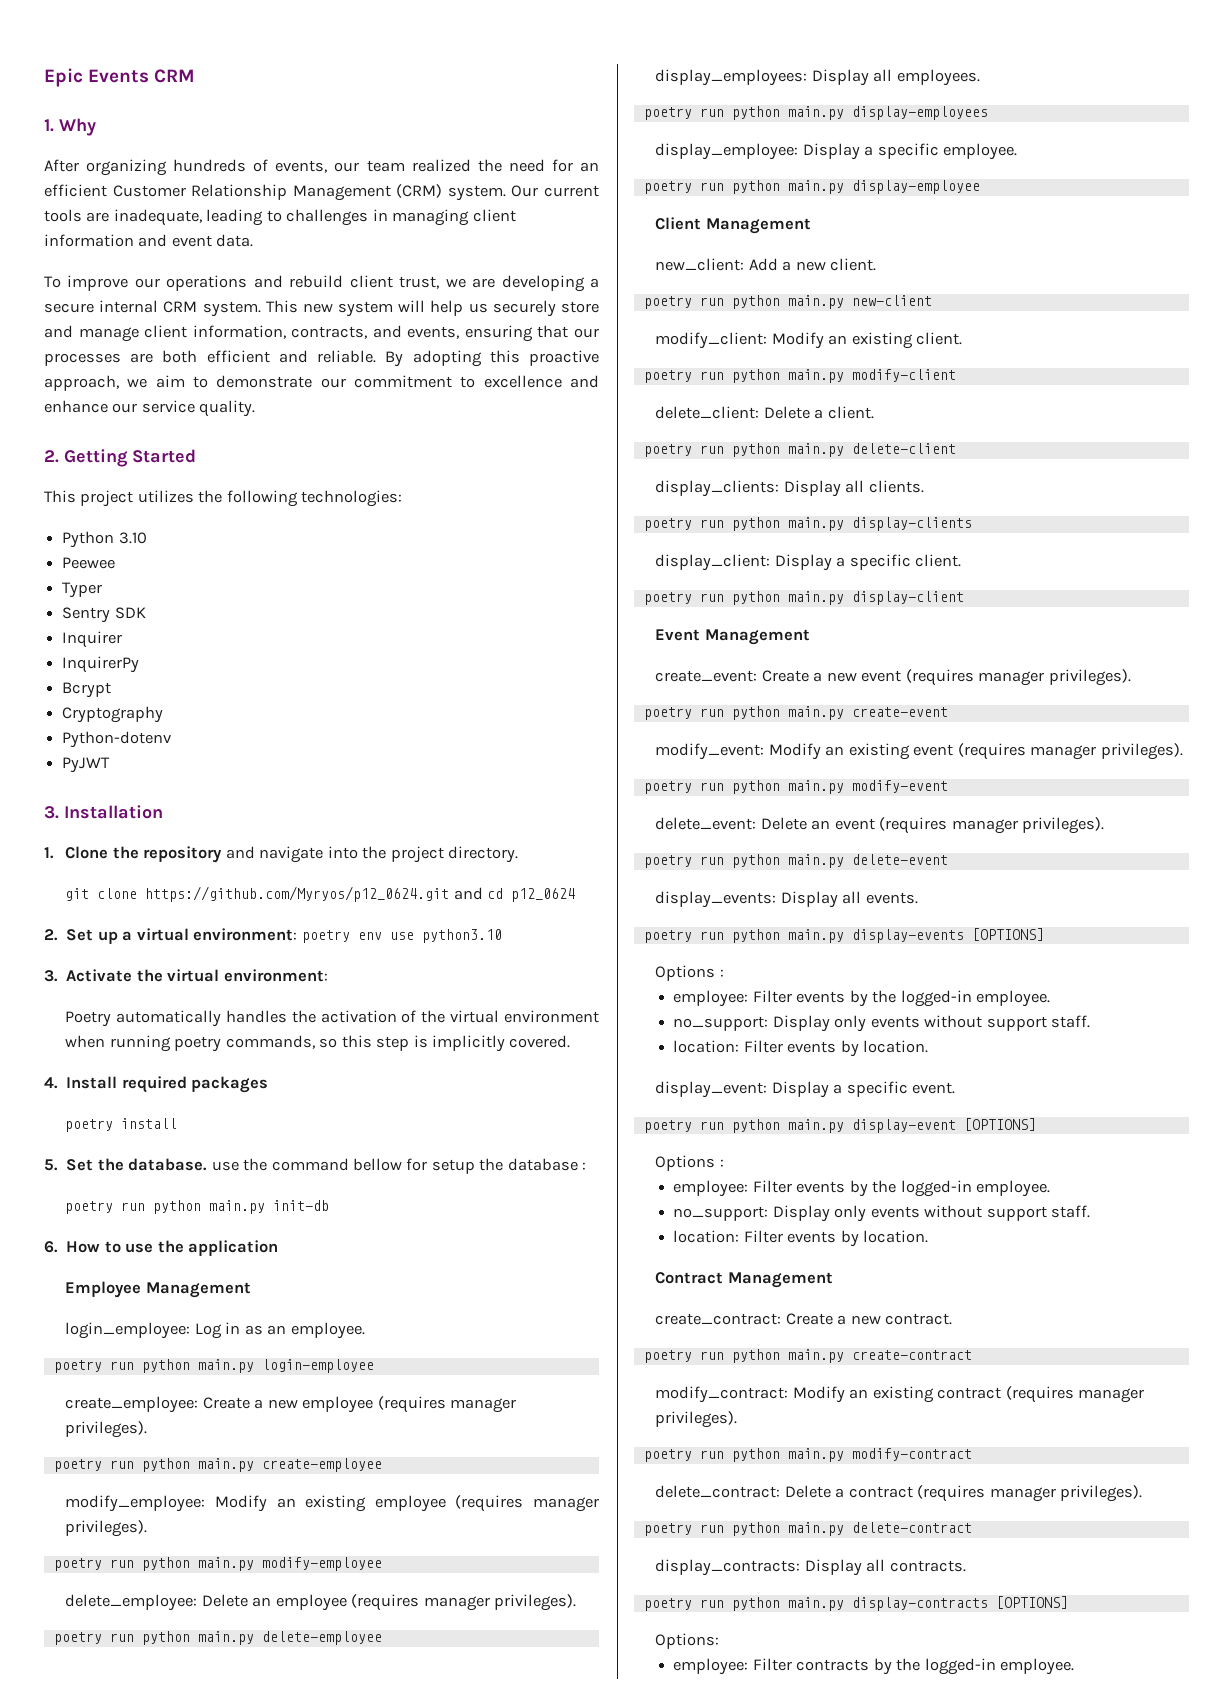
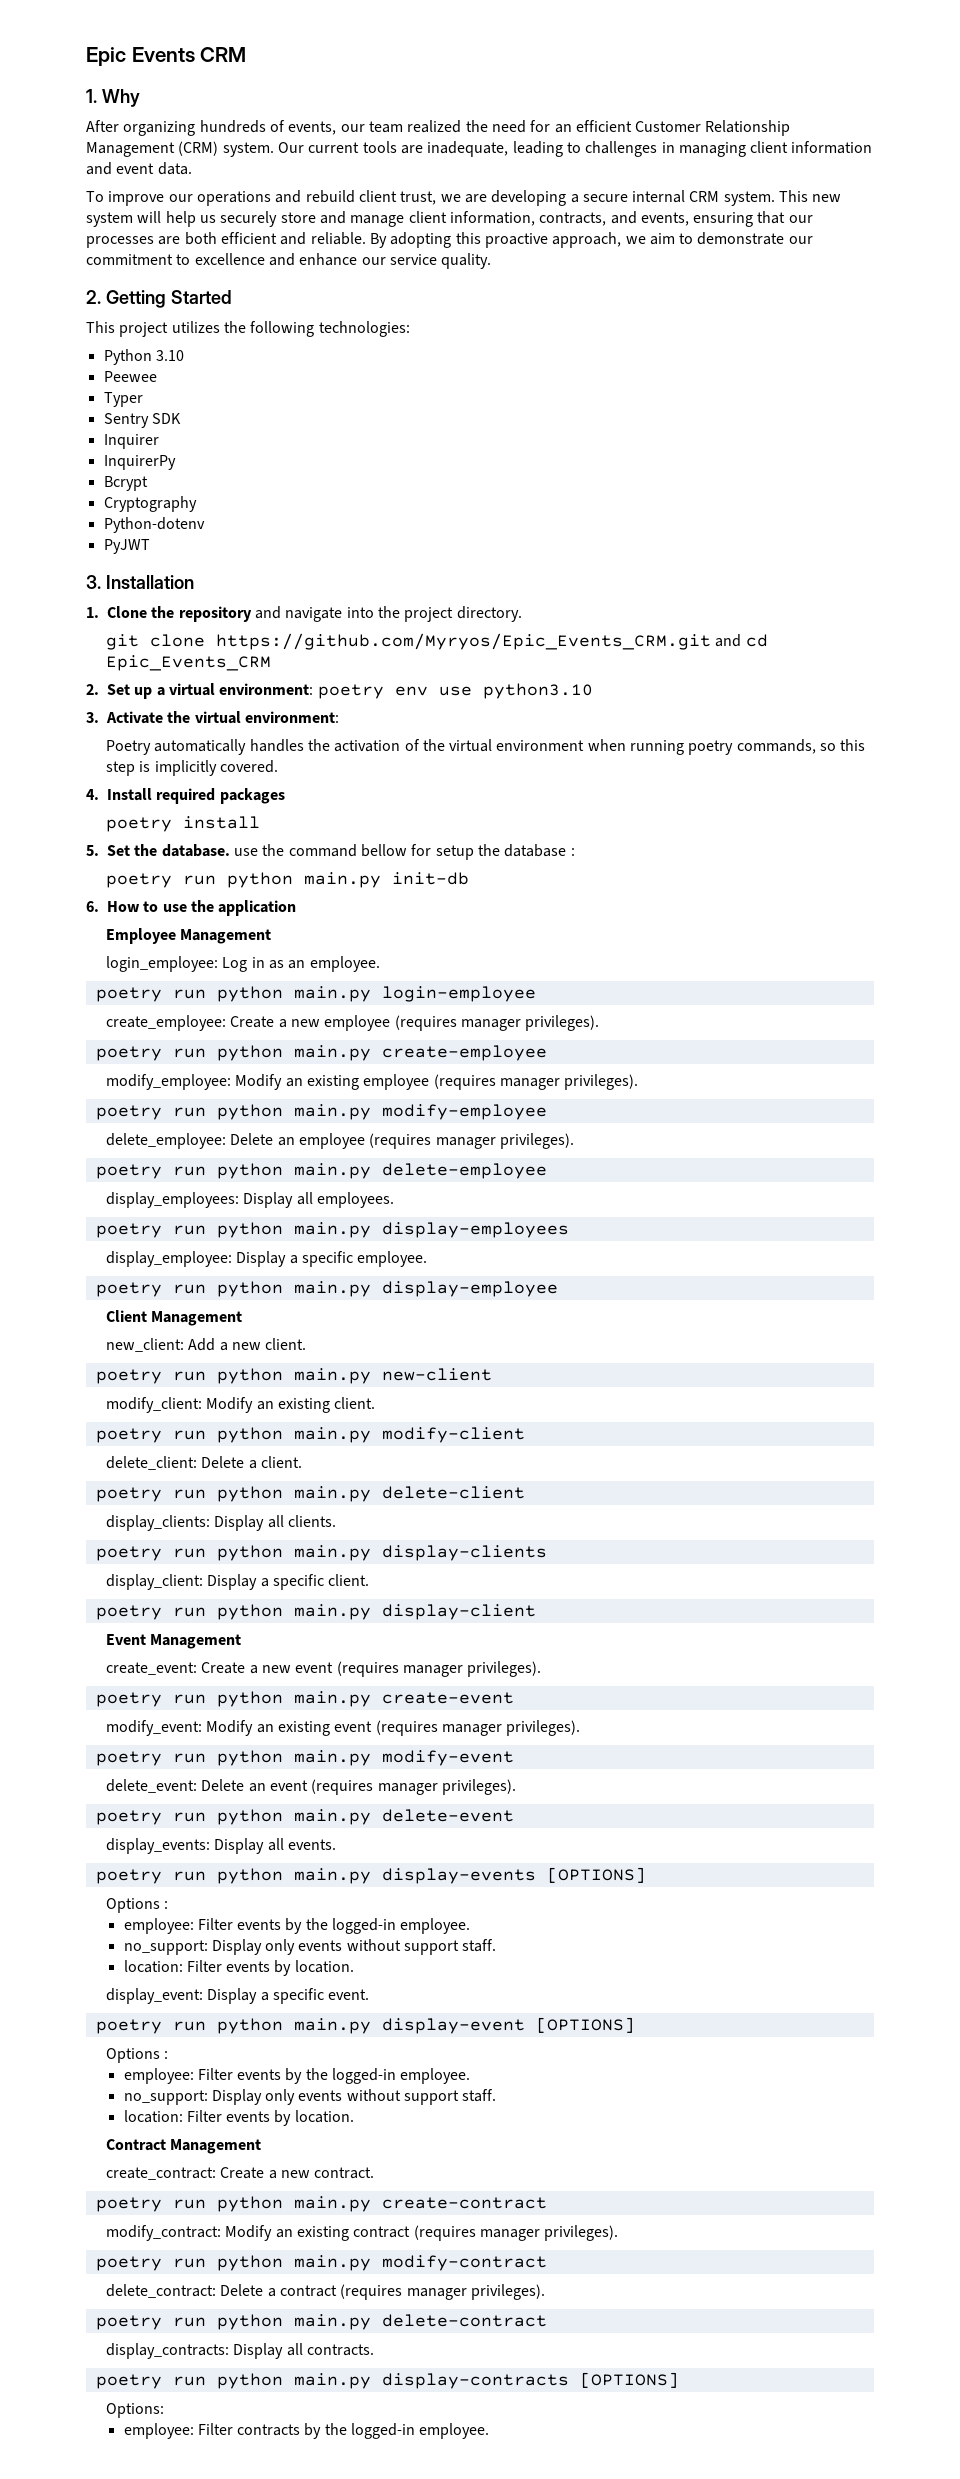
[145,886,450,902] https://github.com/Myryos/p12_0624.git -> [215,633,711,650] https://github.com/Myryos/Epic_Events_CRM.git
[511,888,576,902] p12_0624 -> [105,655,271,671] Epic_Events_CRM

